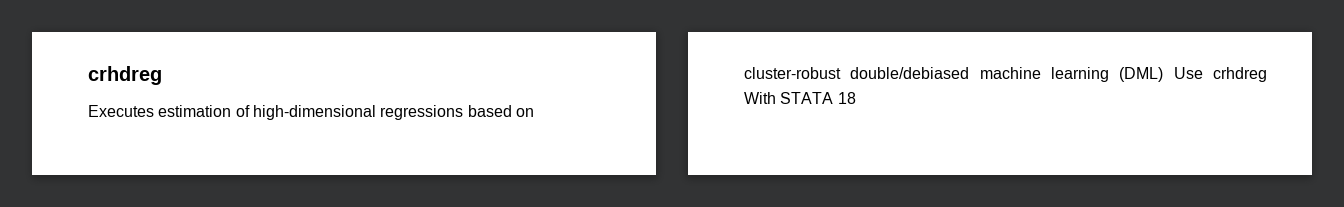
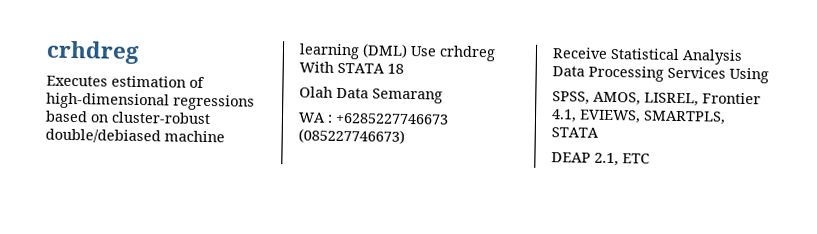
(856, 98) none -> [299,86,443,104] [298,112,449,125] [298,128,405,144] [552,47,743,65] [552,65,769,84] [552,91,761,107] [551,109,726,125] [551,127,599,138] [551,152,650,167] // Olah Data Semarang // WA : +6285227746673 (085227746673) // Receive Statistical Analysis Data Processing Services Using // SPSS, AMOS, LISREL, Frontier 4.1, EVIEWS, SMARTPLS, STATA // DEAP 2.1, ETC

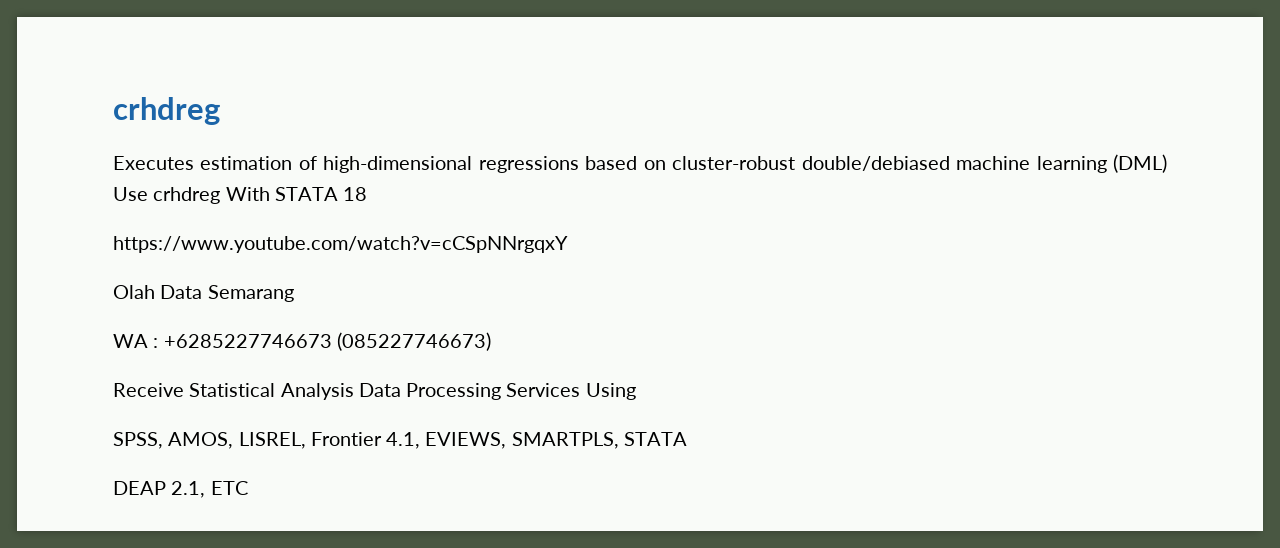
(404, 68) none -> [113,236,568,253] // https://www.youtube.com/watch?v=cCSpNNrgqxY

